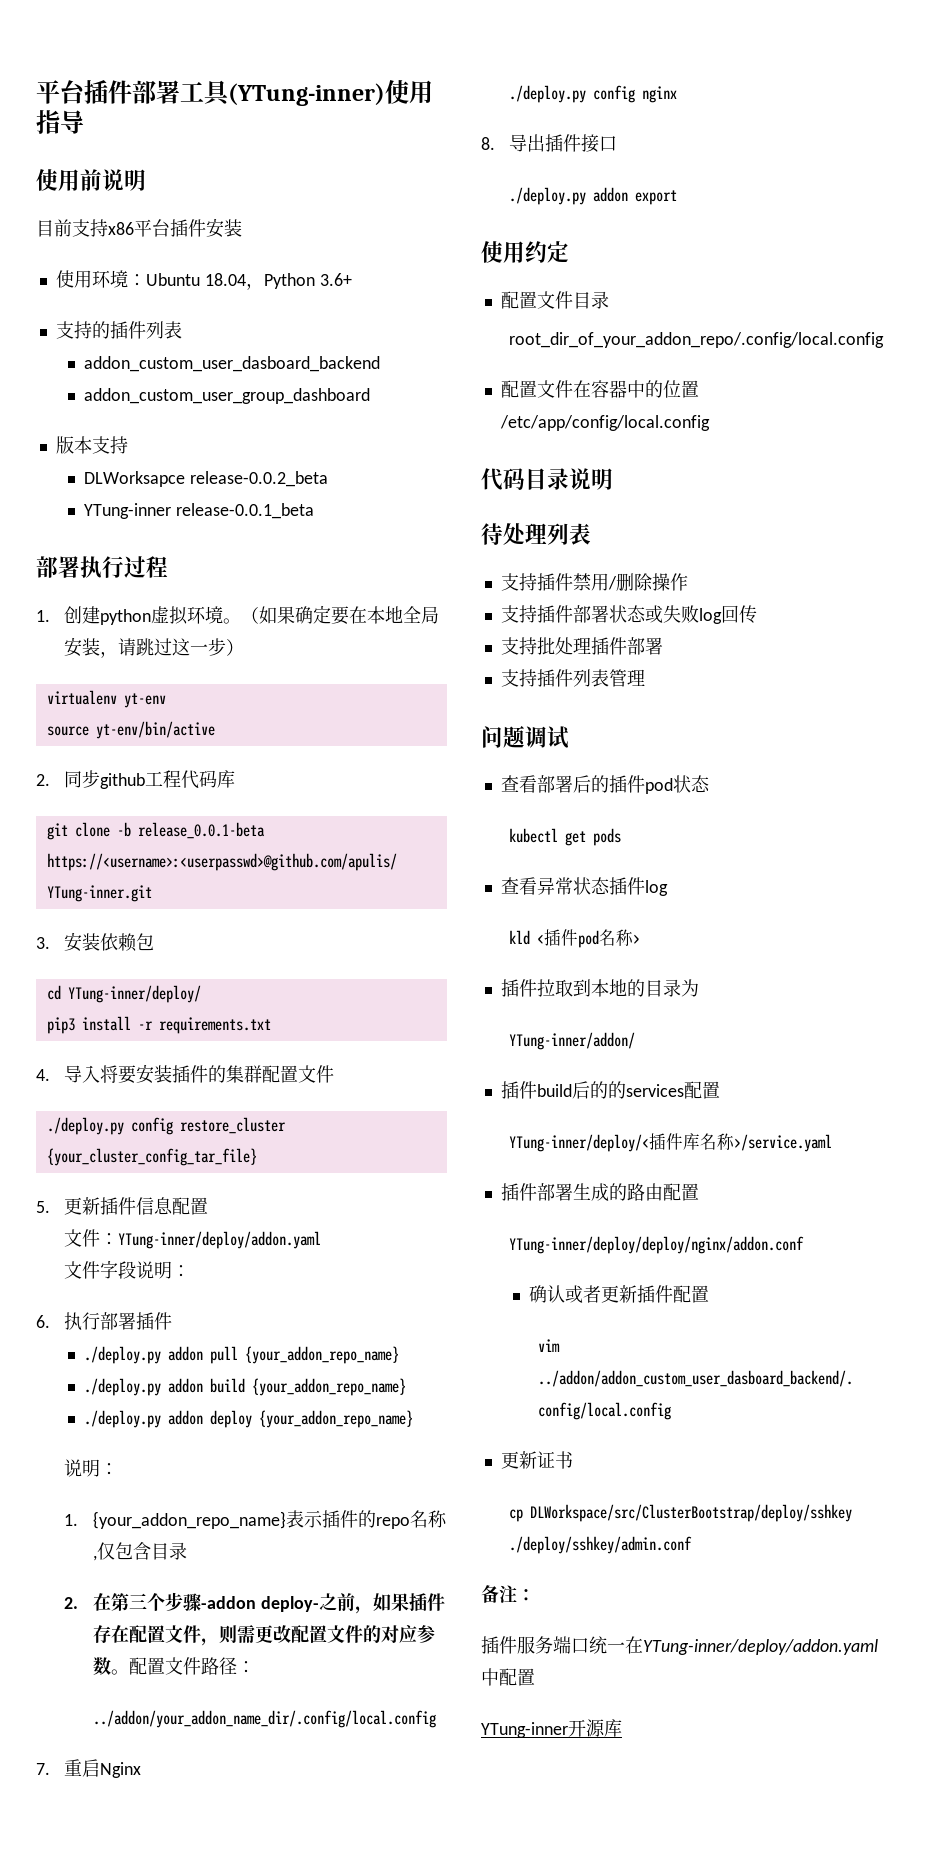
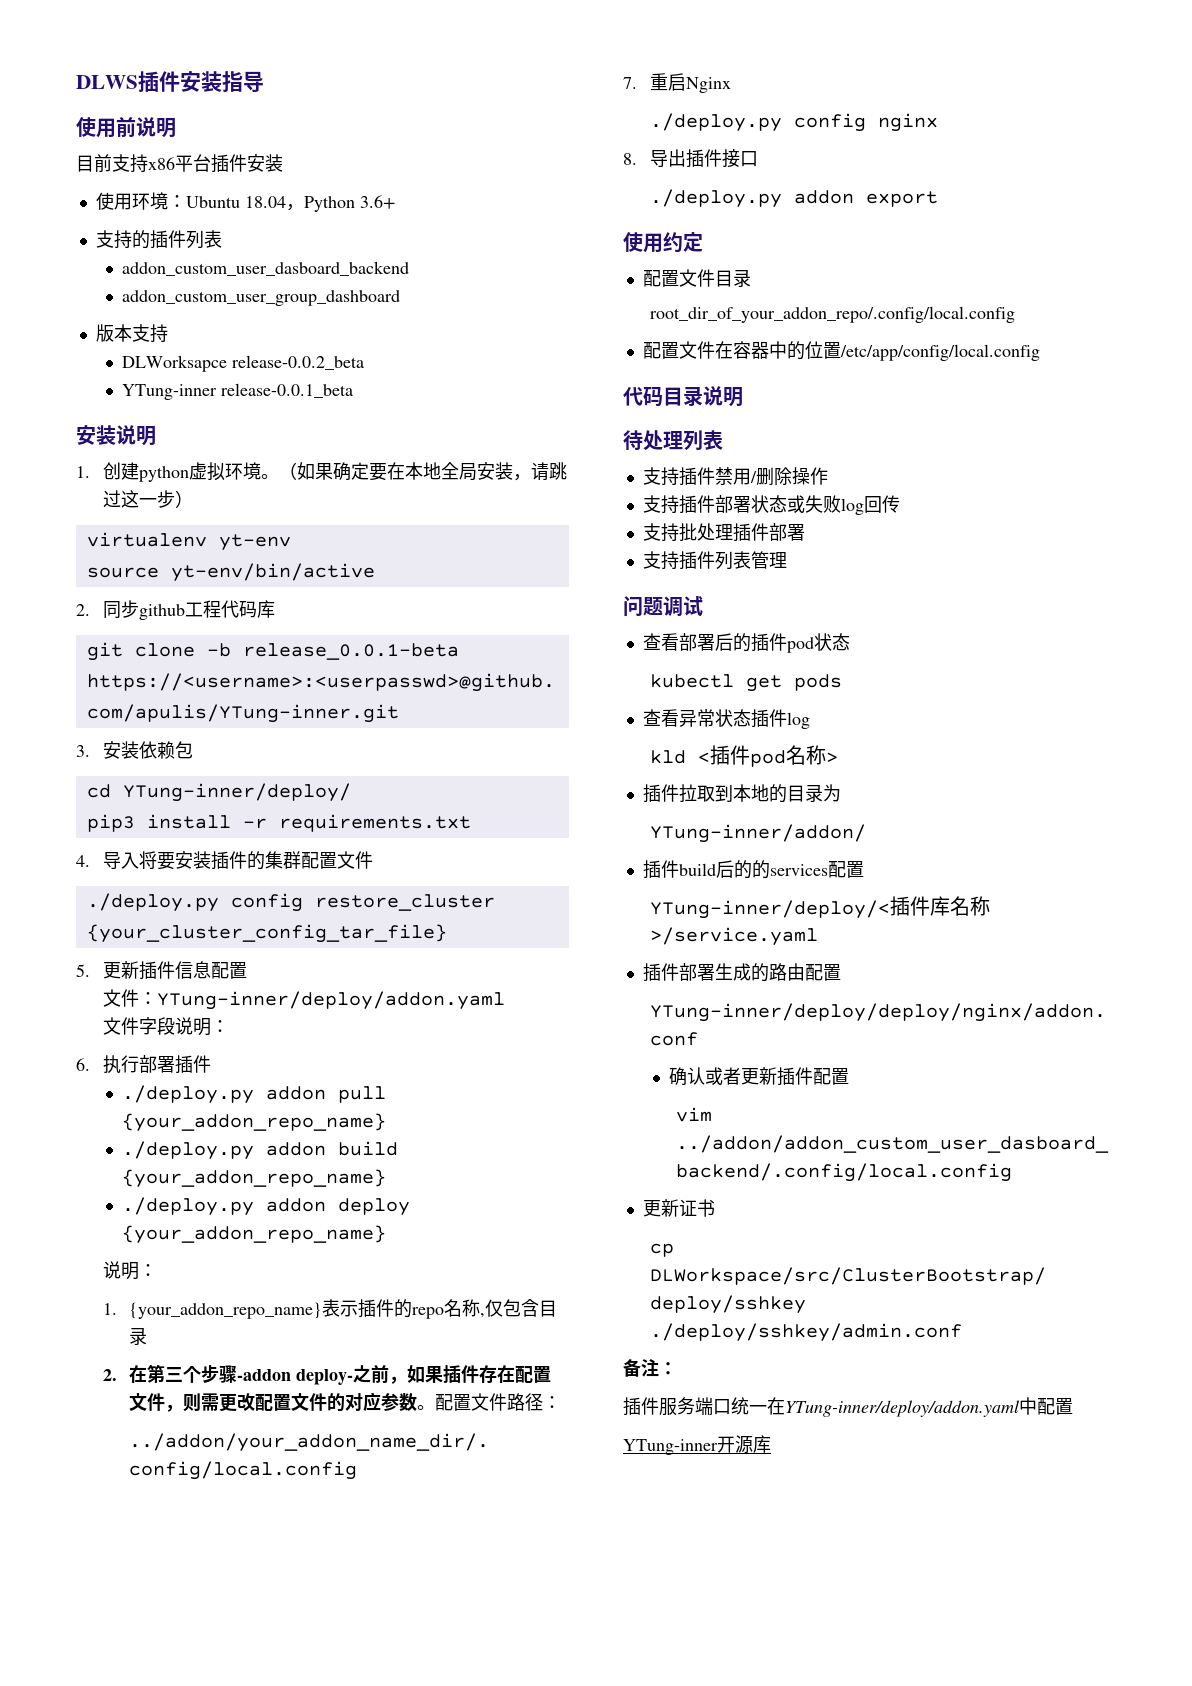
[36,79,433,106] 平台插件部署工具(YTung-inner)使用 -> [76,71,222,92] DLWS插件安装
[36,556,168,578] 部署执行过程 -> [76,425,156,446] 安装说明

